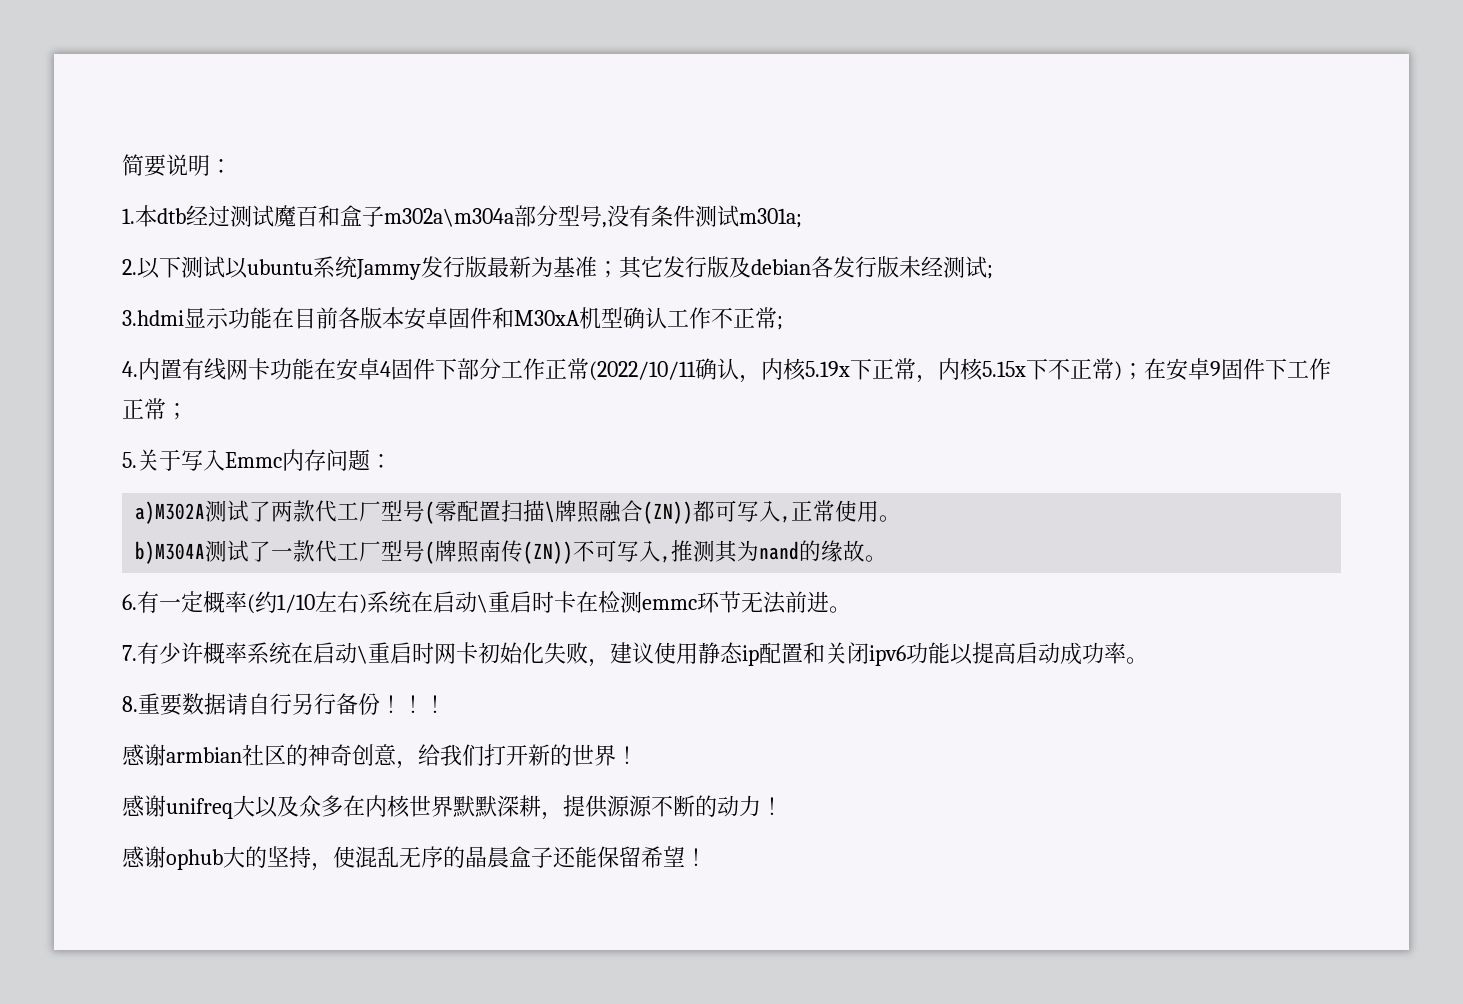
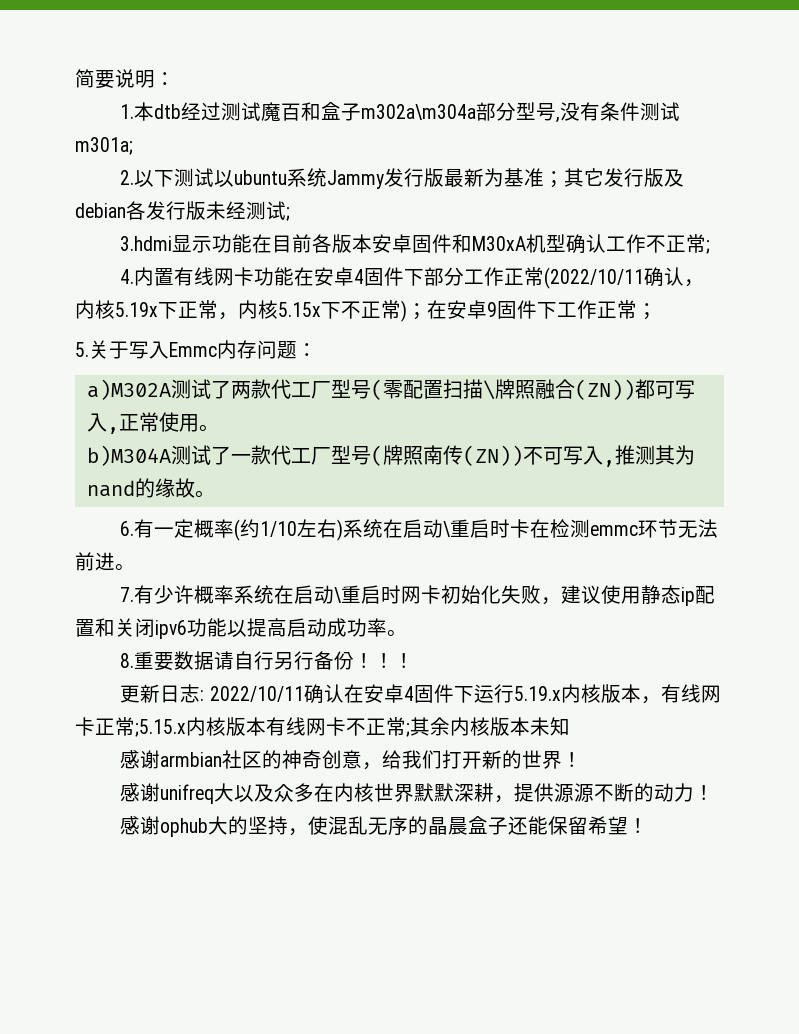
(446, 704) none -> [120,684,721,704] [75,717,570,737] // 更新日志: 2022/10/11确认在安卓4固件下运行5.19.x内核版本，有线网卡正常;5.15.x内核版本有线网卡不正常;其余内核版本未知

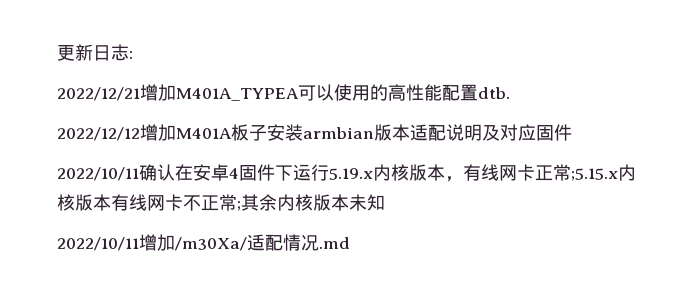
[75,69,175,89] [120,102,681,123] [75,137,133,155] [120,168,685,189] [75,201,290,221] [120,234,711,254] [120,267,705,289] [75,300,657,322] [75,340,317,359] [86,379,695,400] [86,412,219,434] [86,445,695,467] [86,478,215,498] [120,519,719,541] [75,552,135,571] [120,585,716,606] [75,618,407,639] [120,651,415,671] [120,684,205,703] 简要说明： // 1.本dtb经过测试魔百和盒子m302a\m304a部分型号,没有条件测试m301a; // 2.以下测试以ubuntu系统Jammy发行版最新为基准；其它发行版及debian各发行版未经测试; // 3.hdmi显示功能在目前各版本安卓固件和M30xA机型确认工作不正常; // 4.内置有线网卡功能在安卓4固件下部分工作正常(2022/10/11确认，内核5.19x下正常，内核5.15x下不正常)；在安卓9固件下工作正常； // 5.关于写入Emmc内存问题： // a)M302A测试了两款代工厂型号(零配置扫描\牌照融合(ZN))都可写入,正常使用。 // b)M304A测试了一款代工厂型号(牌照南传(ZN))不可写入,推测其为nand的缘故。 // 6.有一定概率(约1/10左右)系统在启动\重启时卡在检测emmc环节无法前进。 // 7.有少许概率系统在启动\重启时网卡初始化失败，建议使用静态ip配置和关闭ipv6功能以提高启动成功率。 // 8.重要数据请自行另行备份！！！ // 更新日志: -> [57,44,133,61] [57,84,510,101] [57,124,572,141] 更新日志: // 2022/12/21增加M401A_TYPEA可以使用的高性能配置dtb. // 2022/12/12增加M401A板子安装armbian版本适配说明及对应固件 //
[120,750,583,770] [120,783,715,804] [120,816,649,837] 感谢armbian社区的神奇创意，给我们打开新的世界！ // 感谢unifreq大以及众多在内核世界默默深耕，提供源源不断的动力！ // 感谢ophub大的坚持，使混乱无序的晶晨盒子还能保留希望！ -> [57,234,350,251] 2022/10/11增加/m30Xa/适配情况.md

